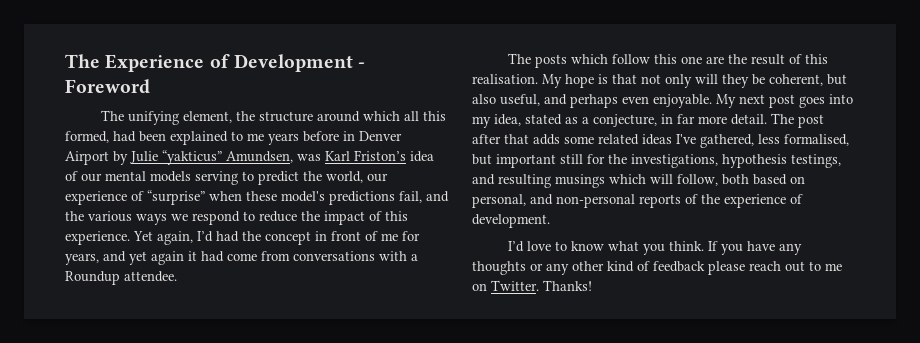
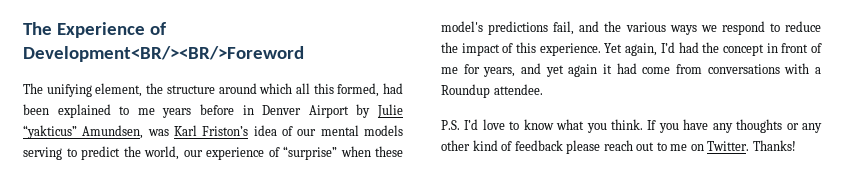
[233,54,366,72] [65,79,150,94] Development - Foreword -> [23,46,304,62] Development<BR/><BR/>Foreword
[507,53,828,68] [472,74,847,88] [472,94,853,108] [472,113,824,128] [472,134,849,148] [472,154,841,168] [472,174,805,188] [472,194,803,208] [472,214,550,228] The posts which follow this one are the result of this realisation. My hope is that not only will they be coherent, but also useful, and perhaps even enjoyable. My next post goes into my idea, stated as a conjecture, in far more detail. The post after that adds some related ideas I've gathered, less formalised, but important still for the investigations, hypothesis testings, and resulting musings which will follow, both based on personal, and non-personal reports of the experience of development. // -> [441,120,460,130] P.S.

